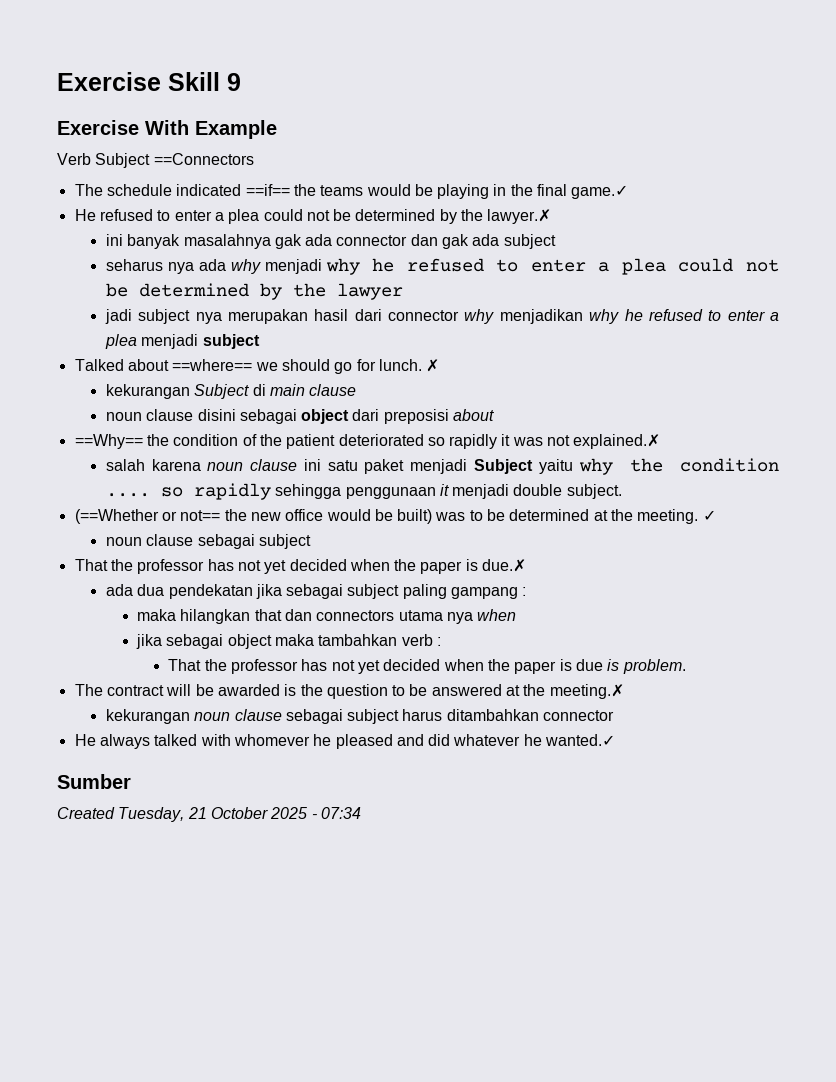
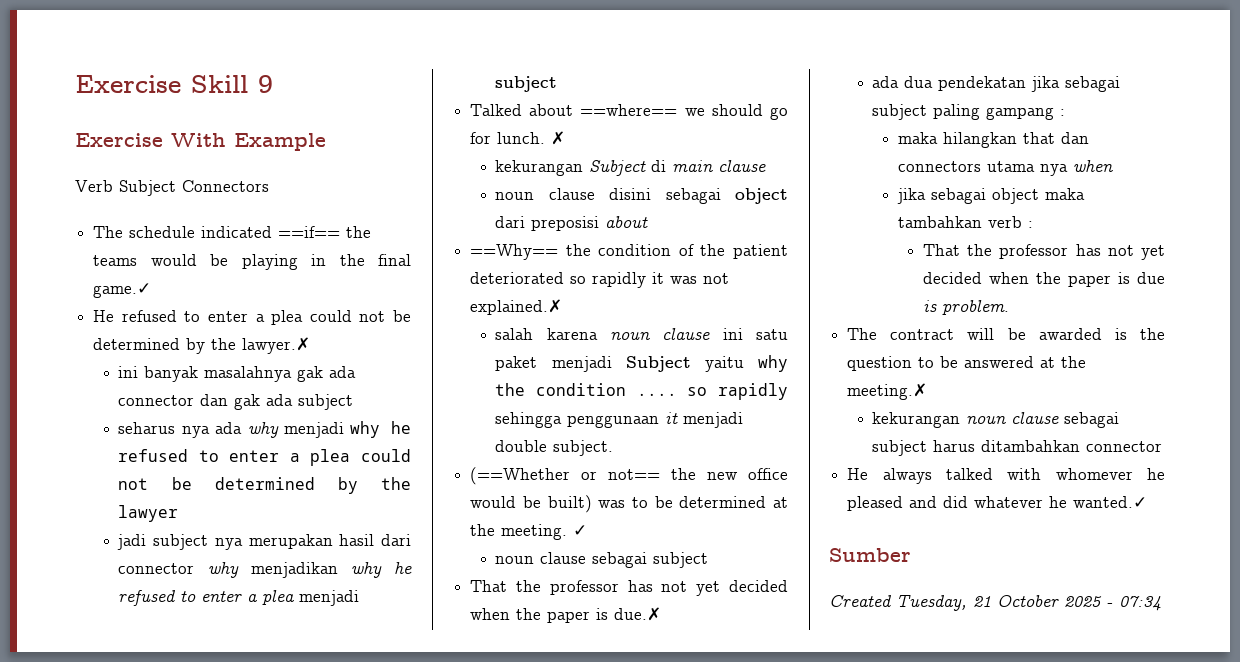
[153,153,254,165] ==Connectors -> [182,180,269,192] Connectors

